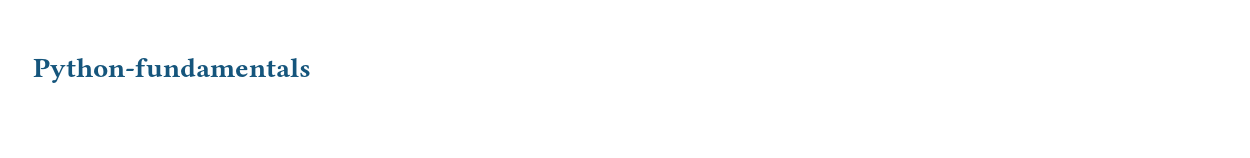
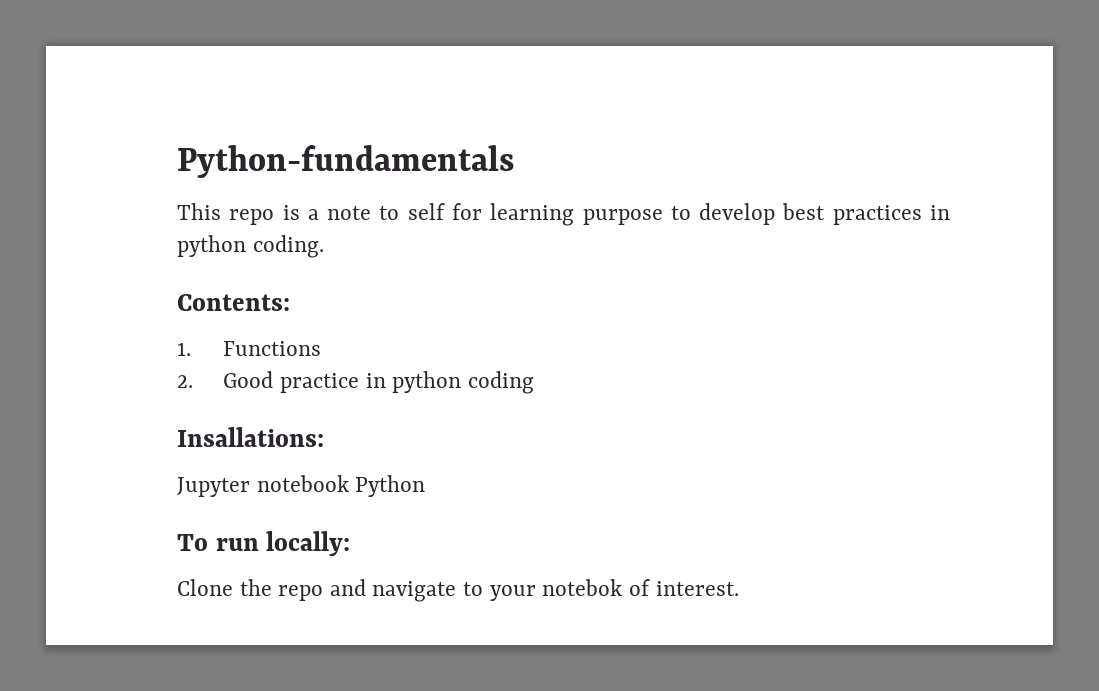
(311, 70) none -> [177,203,951,226] [177,235,324,258] [177,294,290,311] [177,341,322,356] [177,371,534,394] [177,427,324,447] [177,475,426,497] [177,531,351,556] [177,579,739,602] // This repo is a note to self for learning purpose to develop best practices in python coding. // Contents: // 1. Functions // 2. Good practice in python coding // Insallations: // Jupyter notebook Python // To run locally: // Clone the repo and navigate to your notebok of interest.

